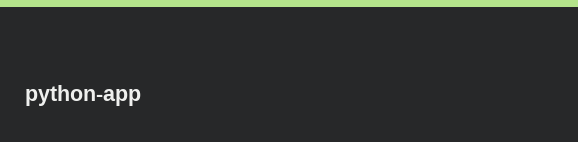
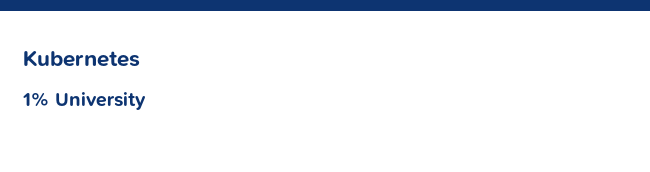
[25,85,141,106] python-app -> [23,50,140,67] [22,92,147,110] Kubernetes // 1% University

